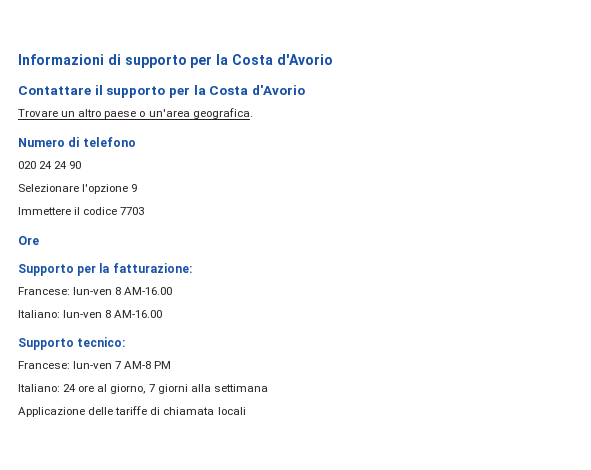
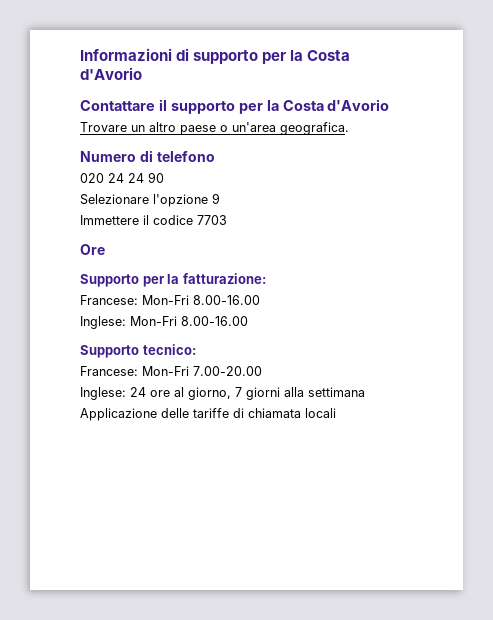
[73,287,173,295] [18,310,163,318] [18,337,126,350] [18,361,172,369] [18,384,60,392] lun-ven 8 AM-16.00 // Italiano: lun-ven 8 AM-16.00 // Supporto tecnico: // Francese: lun-ven 7 AM-8 PM // Italiano: -> [142,295,260,305] [80,316,248,329] [80,344,196,358] [80,366,262,376] [80,387,126,400] Mon-Fri 8.00-16.00 // Inglese: Mon-Fri 8.00-16.00 // Supporto tecnico: // Francese: Mon-Fri 7.00-20.00 // Inglese:

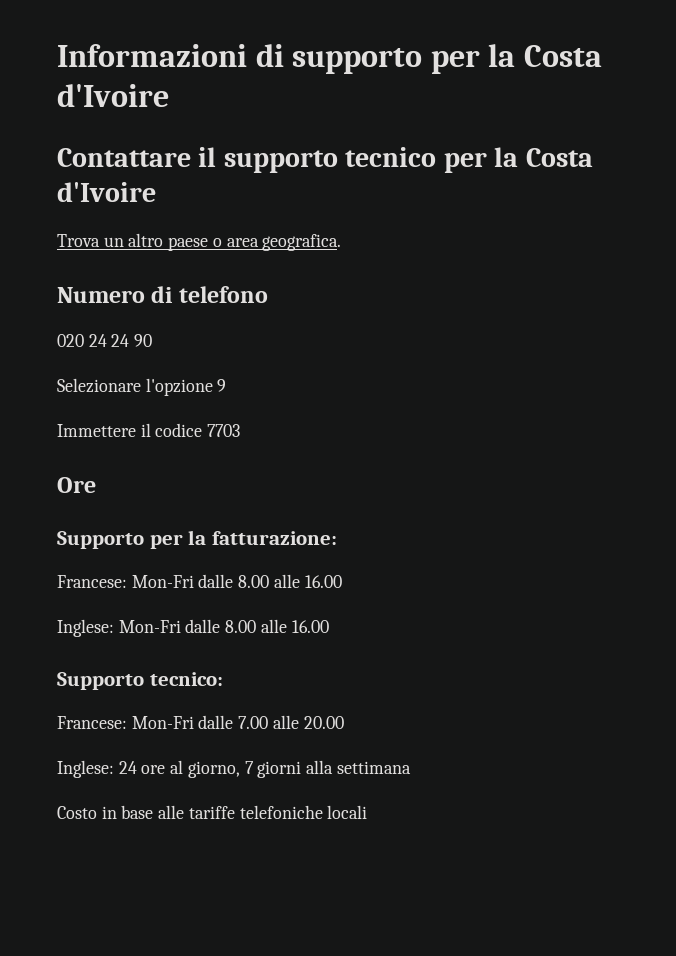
[80,67,142,80] d'Avorio -> [57,84,169,107] d'Ivoire
[238,99,390,114] [80,122,127,132] per la Costa d'Avorio // Trovare -> [345,147,593,173] [57,182,156,202] [57,234,100,247] tecnico per la Costa d'Ivoire // Trova
[232,122,276,132] un'area -> [226,238,259,247] area
[193,295,260,305] [80,316,248,329] 8.00-16.00 // Inglese: Mon-Fri 8.00-16.00 -> [198,574,342,588] [57,619,329,637] dalle 8.00 alle 16.00 // Inglese: Mon-Fri dalle 8.00 alle 16.00
[193,366,262,376] 7.00-20.00 -> [198,715,344,729] dalle 7.00 alle 20.00
[80,408,301,421] Applicazione delle tariffe di chiamata -> [57,805,323,819] Costo in base alle tariffe telefoniche

